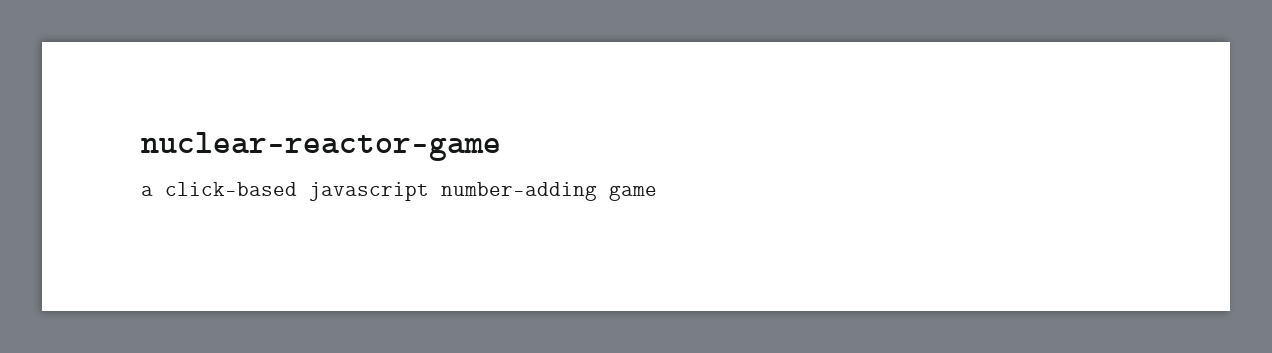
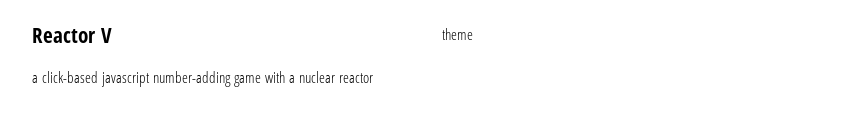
[141,132,501,161] nuclear-reactor-game -> [32,28,112,43] Reactor V
(657, 193) none -> [265,71,374,83] [442,28,473,40] with a nuclear reactor theme

